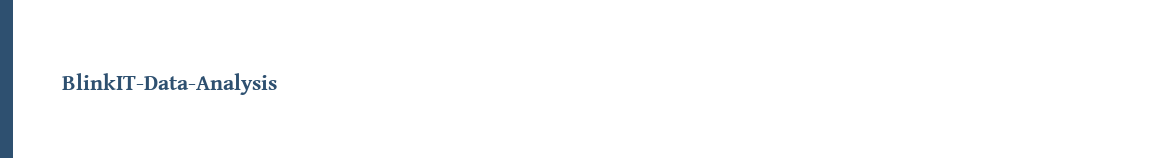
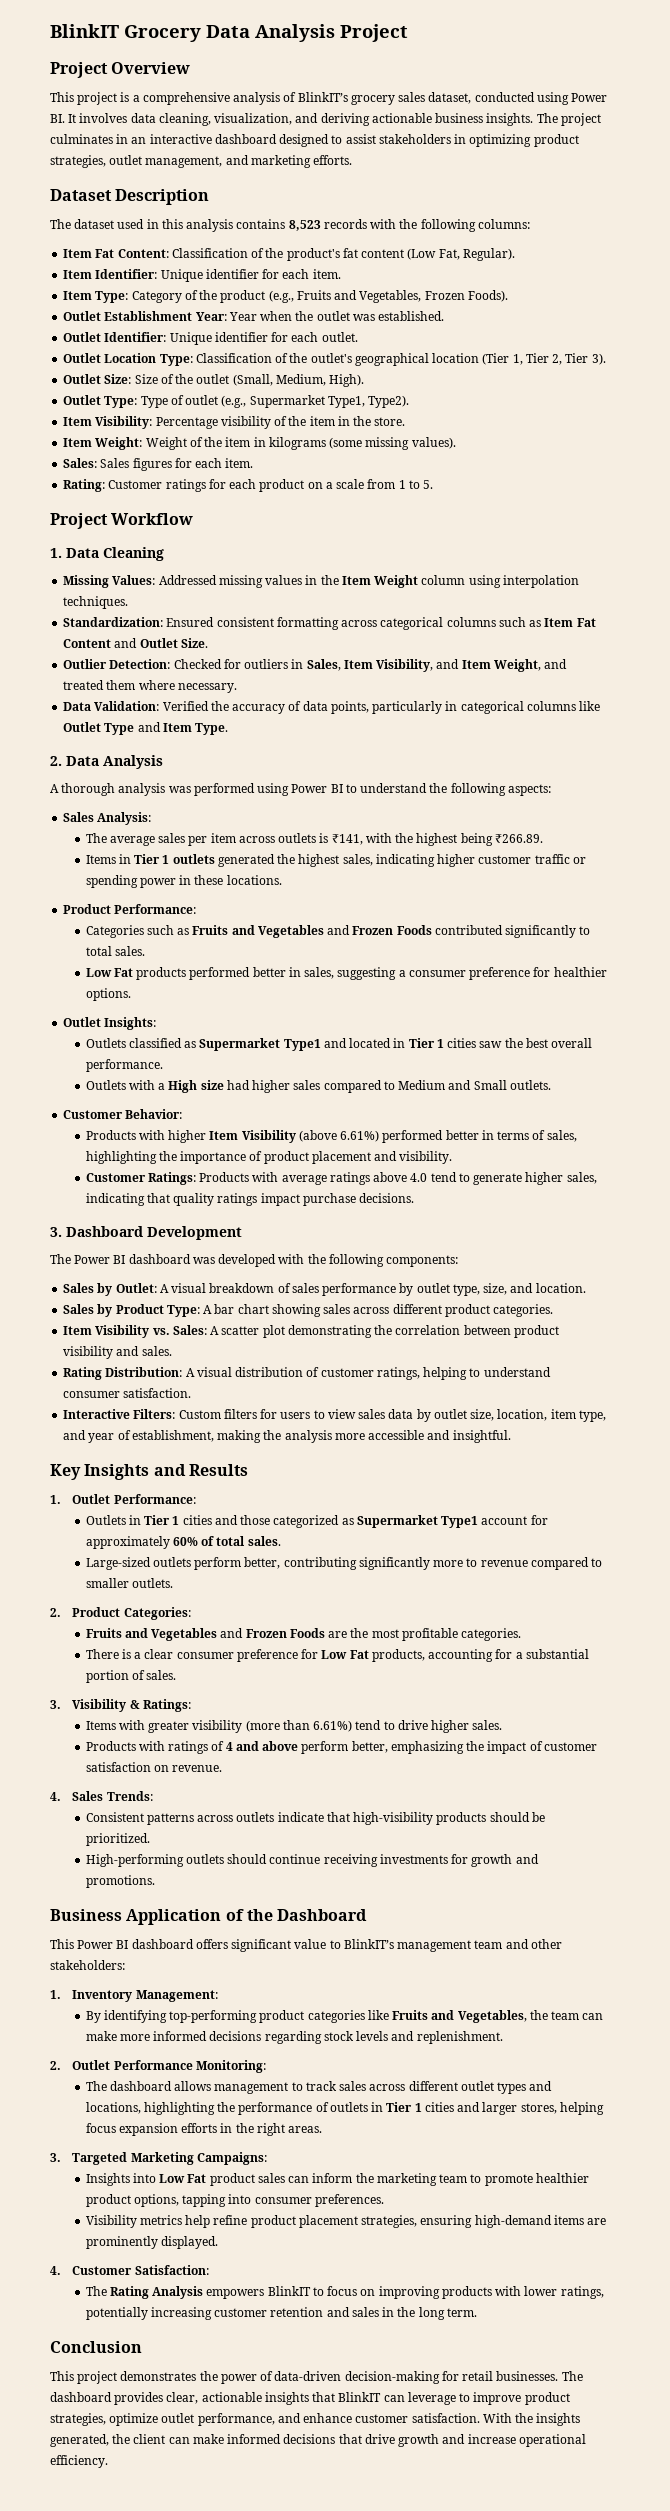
[62,73,277,95] BlinkIT-Data-Analysis -> [50,24,408,42] [50,62,191,78] [50,92,608,105] [50,113,601,126] [50,134,579,147] [50,155,353,168] [50,189,210,205] [50,219,530,232] [63,248,515,261] [63,269,341,282] [63,290,508,303] [63,311,445,321] [63,332,358,345] [63,353,606,366] [63,374,365,387] [63,395,410,408] [63,416,406,429] [63,437,456,450] [63,458,254,471] [63,479,434,492] [50,513,194,529] [50,547,164,561] [63,575,579,588] [63,596,129,609] [63,617,596,630] [63,638,208,648] [63,659,568,672] [63,680,237,693] [63,701,601,714] [63,722,229,735] [50,755,163,769] [50,783,551,796] [63,812,152,825] [85,833,543,846] [85,854,586,867] [85,875,282,888] [63,904,197,914] [85,925,591,938] [85,946,145,956] [85,967,607,980] [85,988,131,1001] [63,1017,157,1030] [85,1038,593,1051] [85,1059,163,1072] [85,1080,551,1093] [63,1109,183,1119] [85,1130,577,1143] [85,1151,453,1164] [85,1172,597,1185] [85,1193,415,1206] [50,1226,242,1240] [50,1254,459,1267] [63,1283,586,1296] [63,1304,554,1317] [63,1325,559,1338] [63,1346,172,1359] [63,1367,551,1380] [63,1388,192,1398] [63,1409,606,1422] [63,1430,511,1443] [50,1464,248,1480] [50,1494,196,1504] [85,1515,548,1528] [85,1536,281,1549] [85,1557,603,1570] [85,1578,173,1588] [50,1607,191,1620] [85,1628,522,1641] [85,1649,589,1662] [85,1670,177,1683] [50,1699,191,1712] [85,1720,503,1733] [85,1741,597,1754] [85,1762,223,1772] [50,1791,153,1801] [85,1812,545,1825] [85,1833,150,1846] [85,1854,539,1867] [85,1875,155,1888] [50,1909,368,1925] [50,1939,562,1952] [50,1960,125,1970] [50,1990,218,2002] [85,2010,604,2023] [85,2031,503,2044] [50,2060,266,2073] [85,2081,553,2094] [85,2102,604,2115] [85,2123,323,2136] [50,2152,267,2165] [85,2173,589,2186] [85,2194,384,2207] [85,2215,607,2228] [85,2236,218,2249] [50,2265,209,2275] [85,2286,604,2299] [85,2307,477,2320] [50,2341,142,2353] [50,2371,583,2384] [50,2392,570,2405] [50,2413,581,2426] [50,2434,586,2447] [50,2455,108,2468] BlinkIT Grocery Data Analysis Project // Project Overview // This project is a comprehensive analysis of BlinkIT’s grocery sales dataset, conducted using Power BI. It involves data cleaning, visualization, and deriving actionable business insights. The project culminates in an interactive dashboard designed to assist stakeholders in optimizing product strategies, outlet management, and marketing efforts. // Dataset Description // The dataset used in this analysis contains 8,523 records with the following columns: // Item Fat Content: Classification of the product's fat content (Low Fat, Regular). // Item Identifier: Unique identifier for each item. // Item Type: Category of the product (e.g., Fruits and Vegetables, Frozen Foods). // Outlet Establishment Year: Year when the outlet was established. // Outlet Identifier: Unique identifier for each outlet. // Outlet Location Type: Classification of the outlet's geographical location (Tier 1, Tier 2, Tier 3). // Outlet Size: Size of the outlet (Small, Medium, High). // Outlet Type: Type of outlet (e.g., Supermarket Type1, Type2). // Item Visibility: Percentage visibility of the item in the store. // Item Weight: Weight of the item in kilograms (some missing values). // Sales: Sales figures for each item. // Rating: Customer ratings for each product on a scale from 1 to 5. // Project Workflow // 1. Data Cleaning // Missing Values: Addressed missing values in the Item Weight column using interpolation techniques. // Standardization: Ensured consistent formatting across categorical columns such as Item Fat Content and Outlet Size. // Outlier Detection: Checked for outliers in Sales, Item Visibility, and Item Weight, and treated them where necessary. // Data Validation: Verified the accuracy of data points, particularly in categorical columns like Outlet Type and Item Type. // 2. Data Analysis // A thorough analysis was performed using Power BI to understand the following aspects: // Sales Analysis: // The average sales per item across outlets is ₹141, with the highest being ₹266.89. // Items in Tier 1 outlets generated the highest sales, indicating higher customer traffic or spending power in these locations. // Product Performance: // Categories such as Fruits and Vegetables and Frozen Foods contributed significantly to total sales. // Low Fat products performed better in sales, suggesting a consumer preference for healthier options. // Outlet Insights: // Outlets classified as Supermarket Type1 and located in Tier 1 cities saw the best overall performance. // Outlets with a High size had higher sales compared to Medium and Small outlets. // Customer Behavior: // Products with higher Item Visibility (above 6.61%) performed better in terms of sales, highlighting the importance of product placement and visibility. // Customer Ratings: Products with average ratings above 4.0 tend to generate higher sales, indicating that quality ratings impact purchase decisions. // 3. Dashboard Development // The Power BI dashboard was developed with the following components: // Sales by Outlet: A visual breakdown of sales performance by outlet type, size, and location. // Sales by Product Type: A bar chart showing sales across different product categories. // Item Visibility vs. Sales: A scatter plot demonstrating the correlation between product visibility and sales. // Rating Distribution: A visual distribution of customer ratings, helping to understand consumer satisfaction. // Interactive Filters: Custom filters for users to view sales data by outlet size, location, item type, and year of establishment, making the analysis more accessible and insightful. // Key Insights and Results // 1. Outlet Performance: // Outlets in Tier 1 cities and those categorized as Supermarket Type1 account for approximately 60% of total sales. // Large-sized outlets perform better, contributing significantly more to revenue compared to smaller outlets. // 2. Product Categories: // Fruits and Vegetables and Frozen Foods are the most profitable categories. // There is a clear consumer preference for Low Fat products, accounting for a substantial portion of sales. // 3. Visibility & Ratings: // Items with greater visibility (more than 6.61%) tend to drive higher sales. // Products with ratings of 4 and above perform better, emphasizing the impact of customer satisfaction on revenue. // 4. Sales Trends: // Consistent patterns across outlets indicate that high-visibility products should be prioritized. // High-performing outlets should continue receiving investments for growth and promotions. // Business Application of the Dashboard // This Power BI dashboard offers significant value to BlinkIT’s management team and other stakeholders: // 1. Inventory Management: // By identifying top-performing product categories like Fruits and Vegetables, the team can make more informed decisions regarding stock levels and replenishment. // 2. Outlet Performance Monitoring: // The dashboard allows management to track sales across different outlet types and locations, highlighting the performance of outlets in Tier 1 cities and larger stores, helping focus expansion efforts in the right areas. // 3. Targeted Marketing Campaigns: // Insights into Low Fat product sales can inform the marketing team to promote healthier product options, tapping into consumer preferences. // Visibility metrics help refine product placement strategies, ensuring high-demand items are prominently displayed. // 4. Customer Satisfaction: // The Rating Analysis empowers BlinkIT to focus on improving products with lower ratings, potentially increasing customer retention and sales in the long term. // Conclusion // This project demonstrates the power of data-driven decision-making for retail businesses. The dashboard provides clear, actionable insights that BlinkIT can leverage to improve product strategies, optimize outlet performance, and enhance customer satisfaction. With the insights generated, the client can make informed decisions that drive growth and increase operational efficiency.

